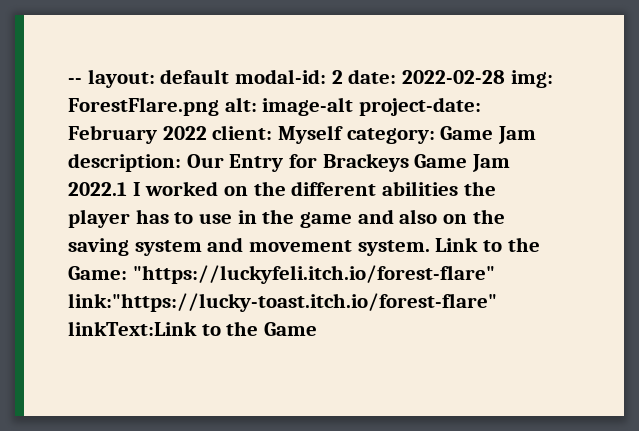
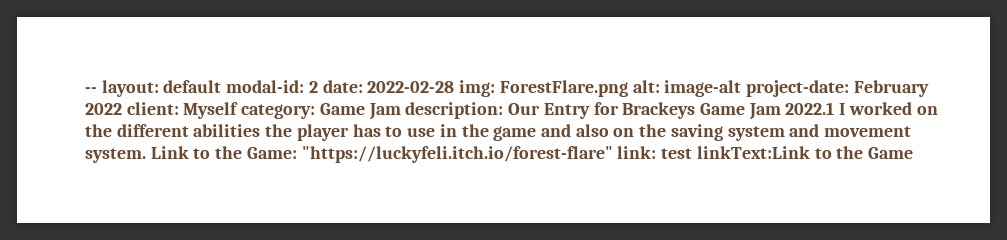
[68,293,497,312] link:"https://lucky-toast.itch.io/forest-flare" -> [617,146,693,159] link: test

